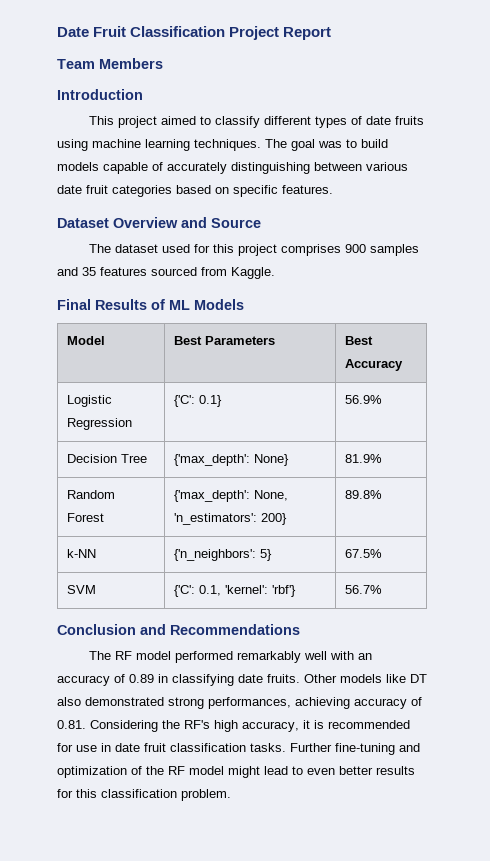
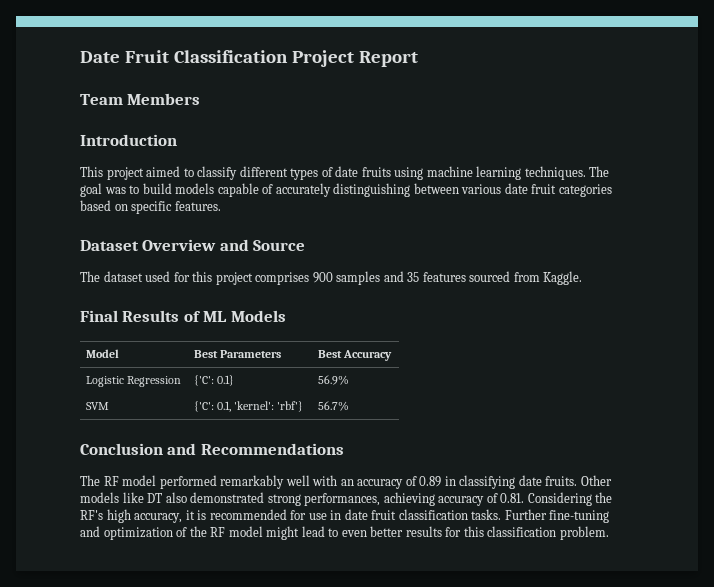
[66,454,147,463] [173,454,289,466] [344,454,382,463] [66,490,115,499] [66,513,104,522] [173,490,288,502] [173,513,287,525] [344,490,382,499] [66,549,96,558] [173,549,272,561] [344,549,382,558] // Decision Tree | {'max_depth': None} | 81.9% // Random Forest | {'max_depth': None, 'n_estimators': 200} | 89.8% // k-NN | {'n_neighbors': 5} | 67.5% -> (349, 380) none

